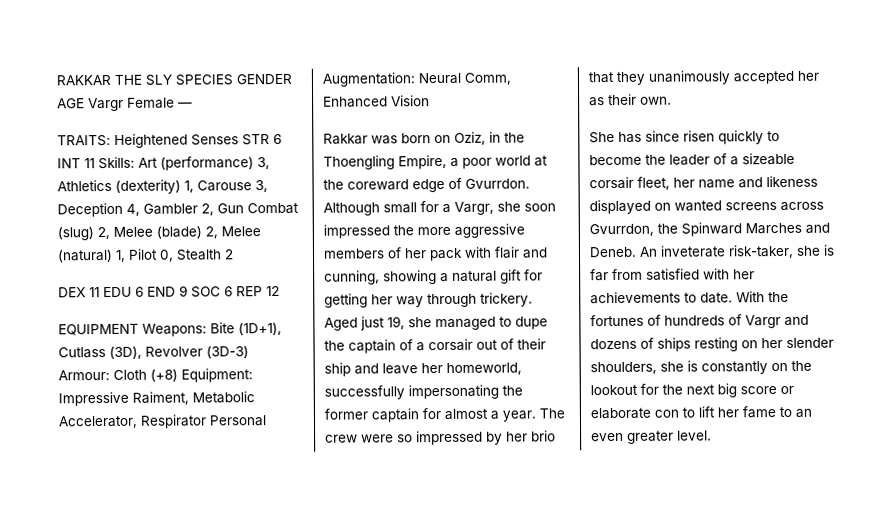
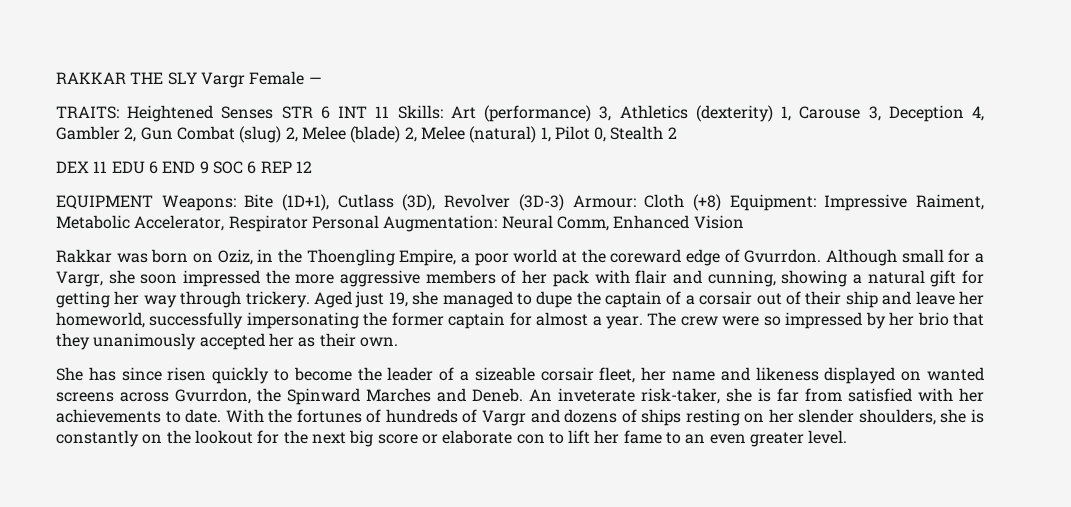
[175,73,292,86] [57,98,85,109] SPECIES GENDER AGE -> (197, 78) none

